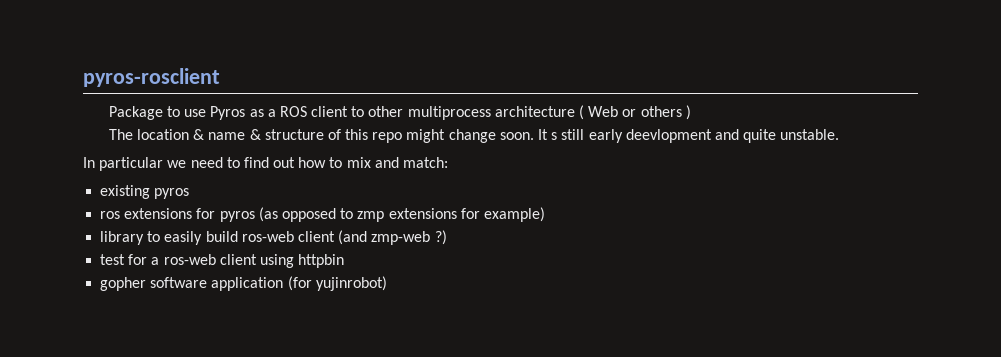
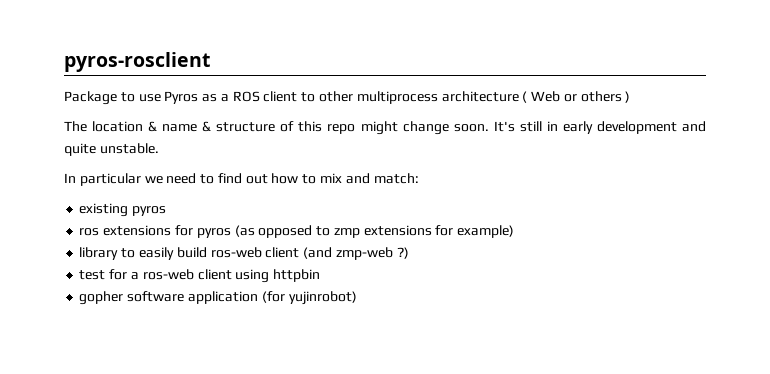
[538,129,712,143] It s still early deevlopment -> [493,121,677,134] It's still in early development

